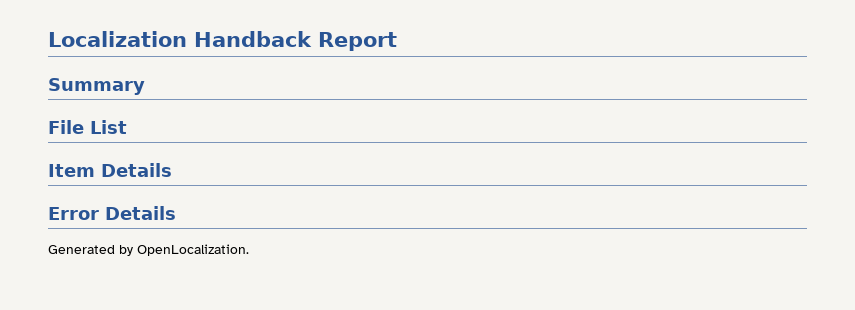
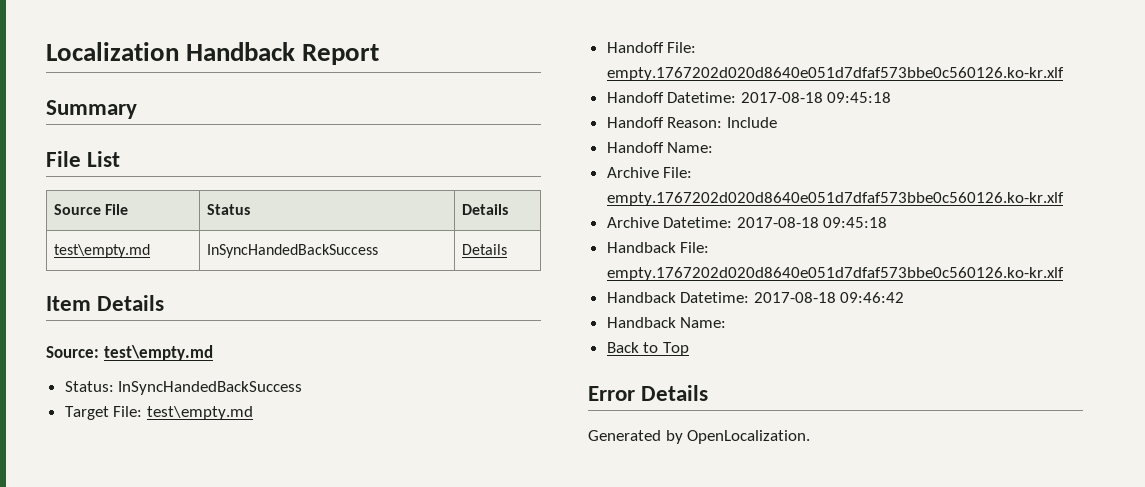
[48,163,172,177] // Item Details -> [54,204,129,215] [207,204,251,215] [462,204,509,215] [54,244,151,258] [207,244,379,258] [462,244,508,255] [46,295,165,311] [46,345,213,361] [64,381,303,395] [64,406,253,420] [606,42,697,53] [606,67,1064,81] [606,92,892,103] [606,117,777,128] [606,142,714,153] [606,167,693,178] [606,192,1064,206] [606,217,888,228] [606,242,710,253] [606,267,1064,281] [606,292,905,303] [606,317,727,328] [606,342,689,356] // Source File | Status | Details // test\empty.md | InSyncHandedBackSuccess | Details // Item Details // Source: test\empty.md // Status: InSyncHandedBackSuccess // Target File: test\empty.md // Handoff File: empty.1767202d020d8640e051d7dfaf573bbe0c560126.ko-kr.xlf // Handoff Datetime: 2017-08-18 09:45:18 // Handoff Reason: Include // Handoff Name: // Archive File: empty.1767202d020d8640e051d7dfaf573bbe0c560126.ko-kr.xlf // Archive Datetime: 2017-08-18 09:45:18 // Handback File: empty.1767202d020d8640e051d7dfaf573bbe0c560126.ko-kr.xlf // Handback Datetime: 2017-08-18 09:46:42 // Handback Name: // Back to Top

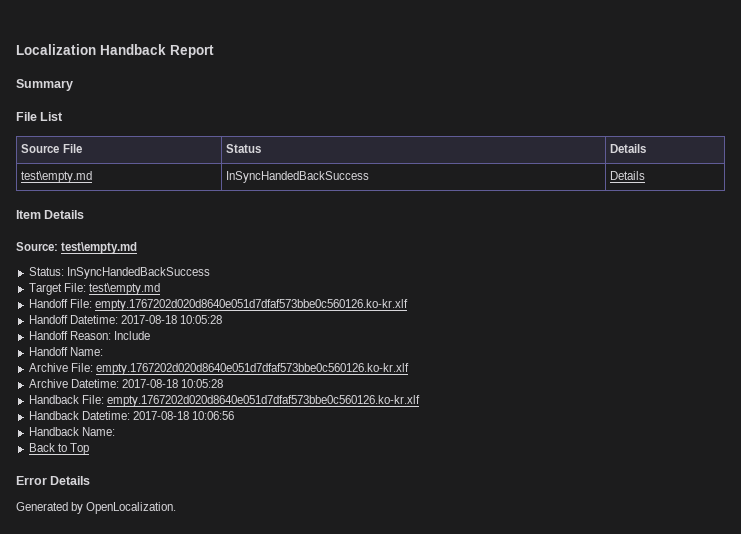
[827,92,892,103] 09:45:18 -> [179,315,222,324] 10:05:28
[823,217,888,228] 09:45:18 -> [180,379,223,388] 10:05:28
[840,292,905,303] 09:46:42 -> [191,411,234,420] 10:06:56

